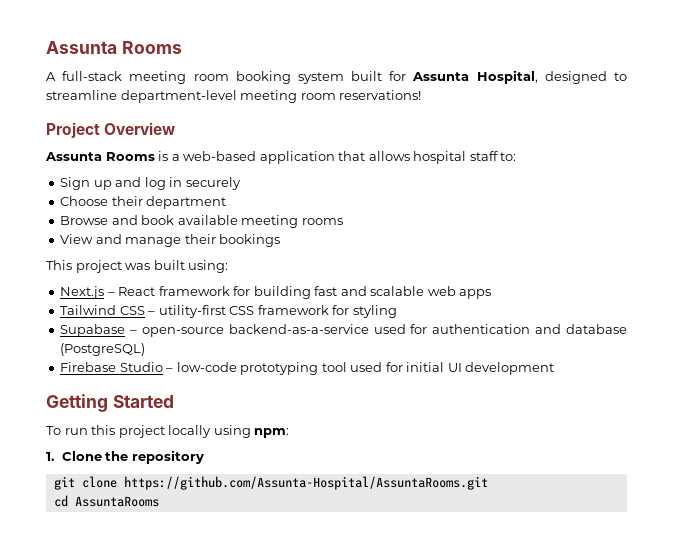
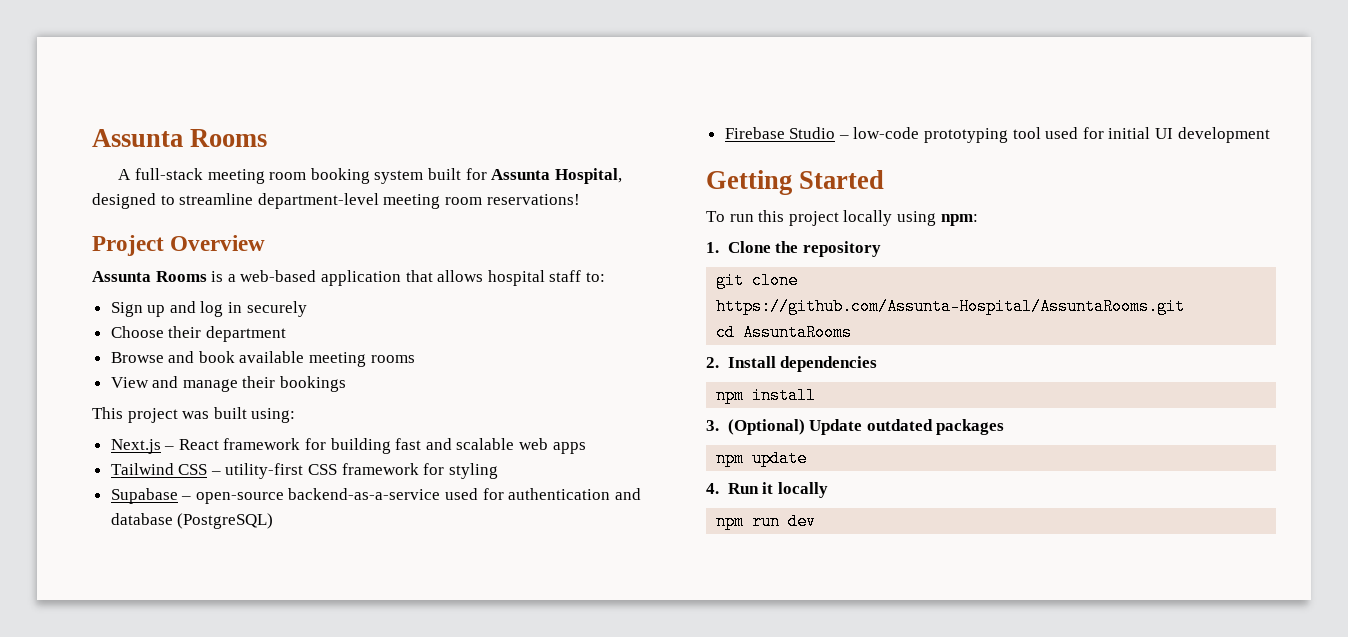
(159, 501) none -> [706,356,878,372] [716,387,817,404] [706,419,1005,435] [716,450,808,467] [706,482,828,498] [716,513,817,530] // 2. Install dependencies // npm install // 3. (Optional) Update outdated packages // npm update // 4. Run it locally // npm run dev

